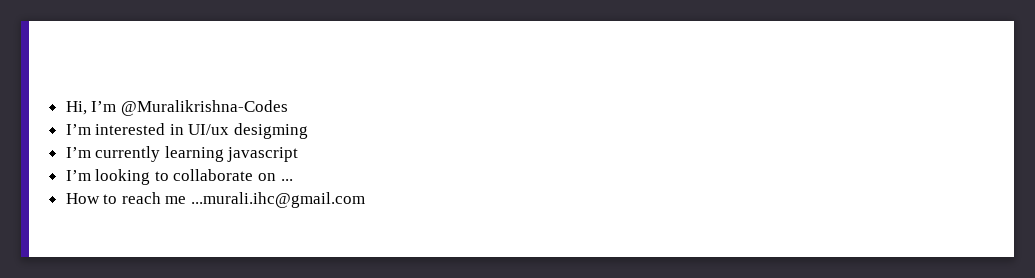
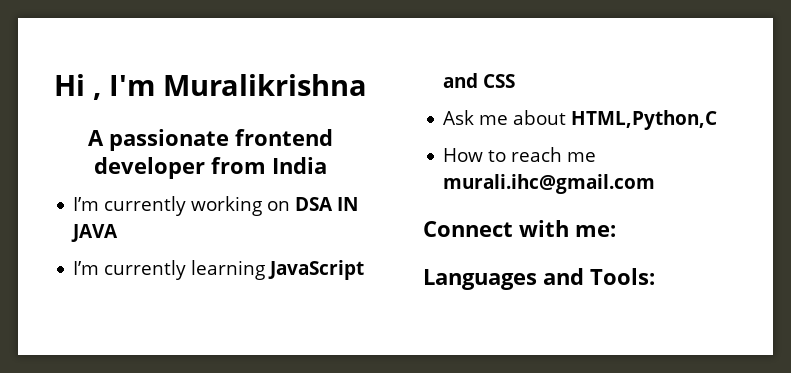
[65,100,288,116] [65,123,309,139] [65,146,299,162] [65,169,293,185] [65,192,366,208] Hi, I’m @Muralikrishna-Codes // I’m interested in UI/ux desigming // I’m currently learning javascript // I’m looking to collaborate on ... // How to reach me ...murali.ihc@gmail.com -> [53,74,368,100] [88,129,333,151] [94,157,327,179] [73,196,359,216] [71,224,119,242] [73,260,365,280] [443,73,516,88] [443,110,718,130] [443,147,597,162] [443,174,656,194] [423,220,616,237] [423,268,655,290] Hi , I'm Muralikrishna // A passionate frontend developer from India // I’m currently working on DSA IN JAVA // I’m currently learning JavaScript and CSS // Ask me about HTML,Python,C // How to reach me murali.ihc@gmail.com // Connect with me: // Languages and Tools:

